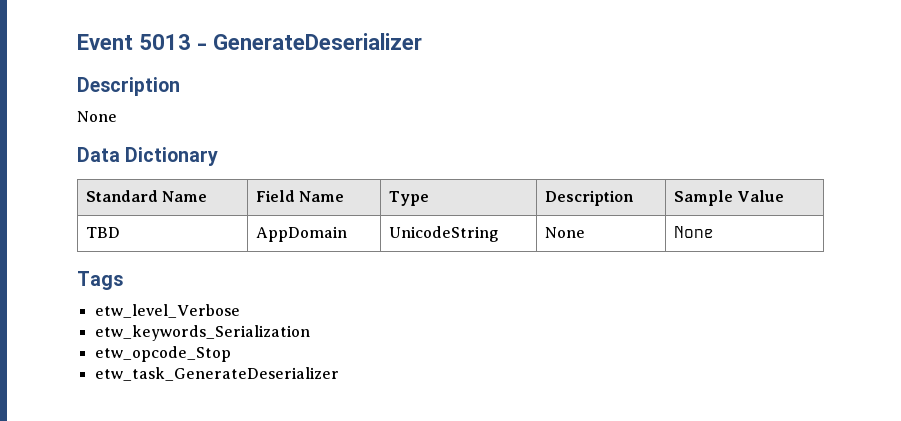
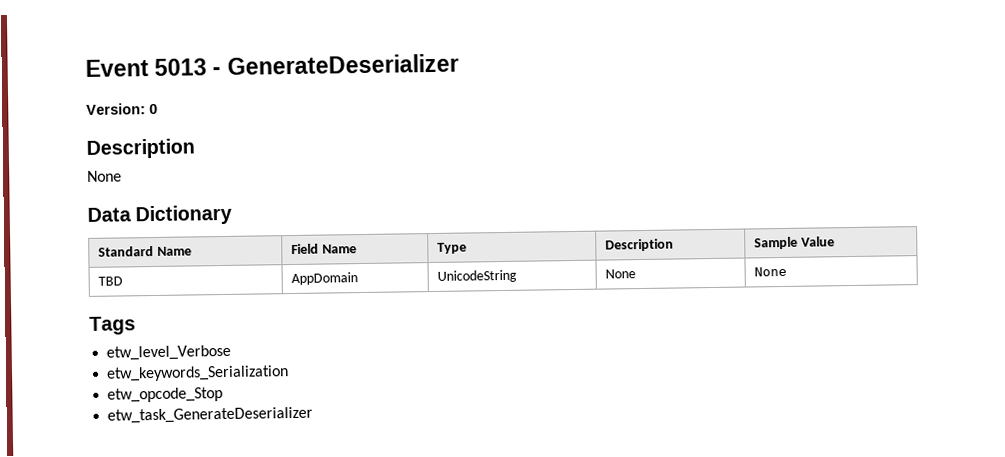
(422, 41) none -> [86,103,158,115] // Version: 0

